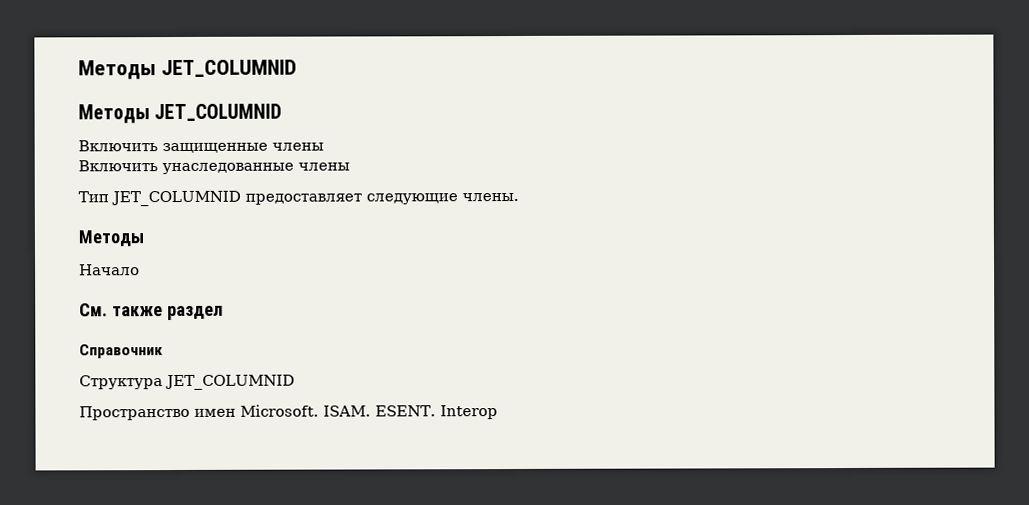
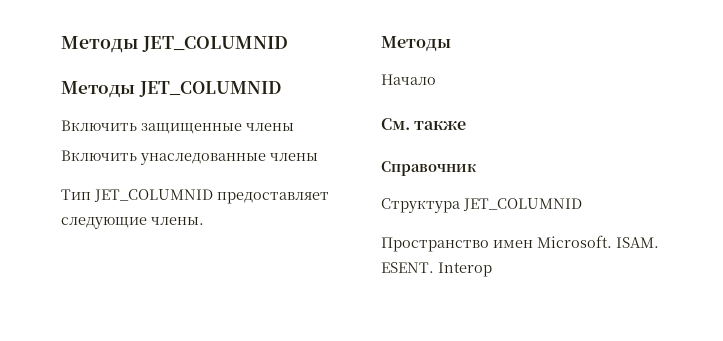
[166,305,223,321] раздел -> (467, 125) none

